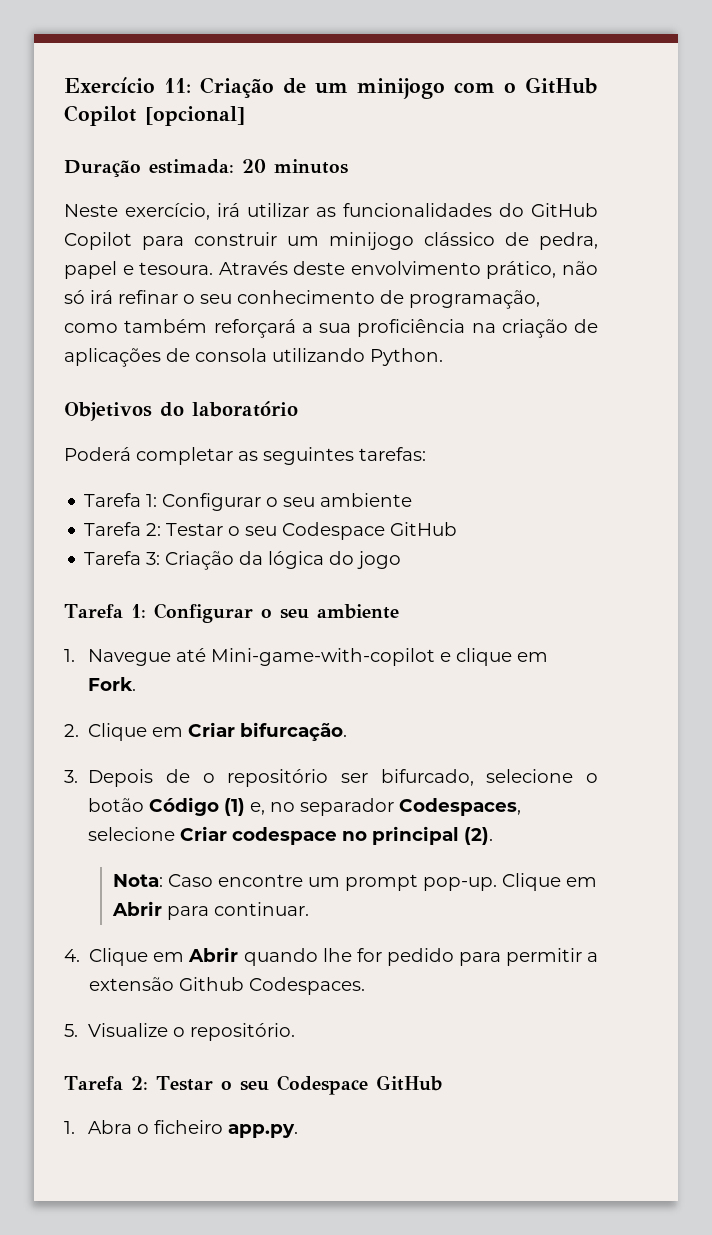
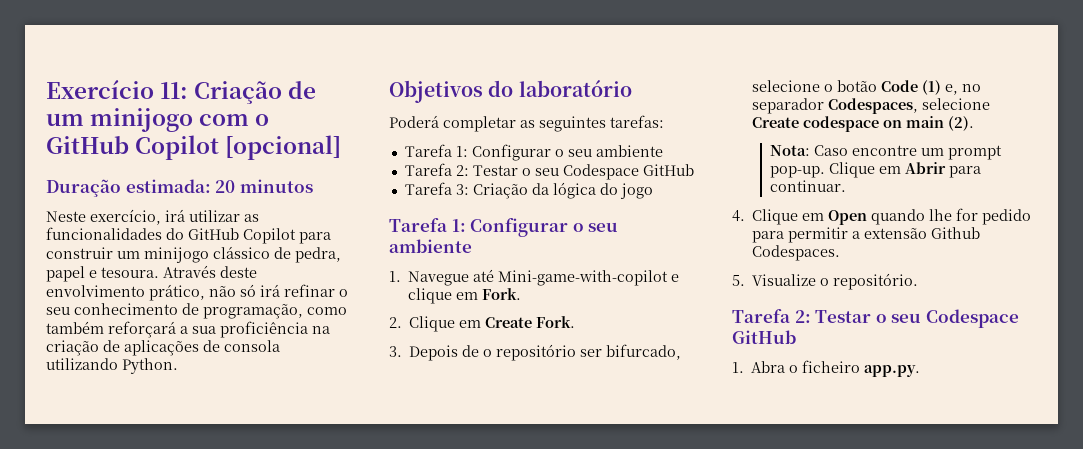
[188,722,348,741] Criar bifurcação. -> [485,316,576,328] Create Fork.
[149,797,220,816] Código -> [881,80,919,92] Code
[180,826,460,845] Criar codespace no principal -> [752,116,945,132] Create codespace on main
[188,947,239,962] Abrir -> [828,210,868,225] Open

